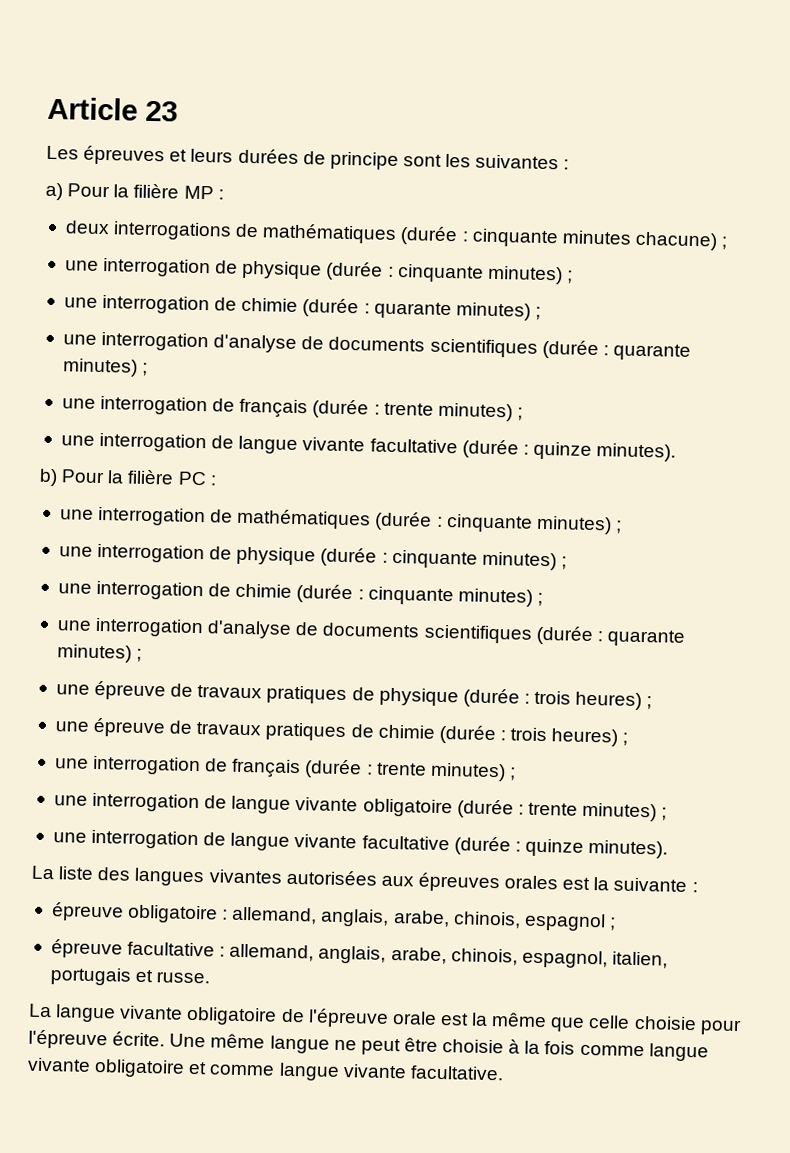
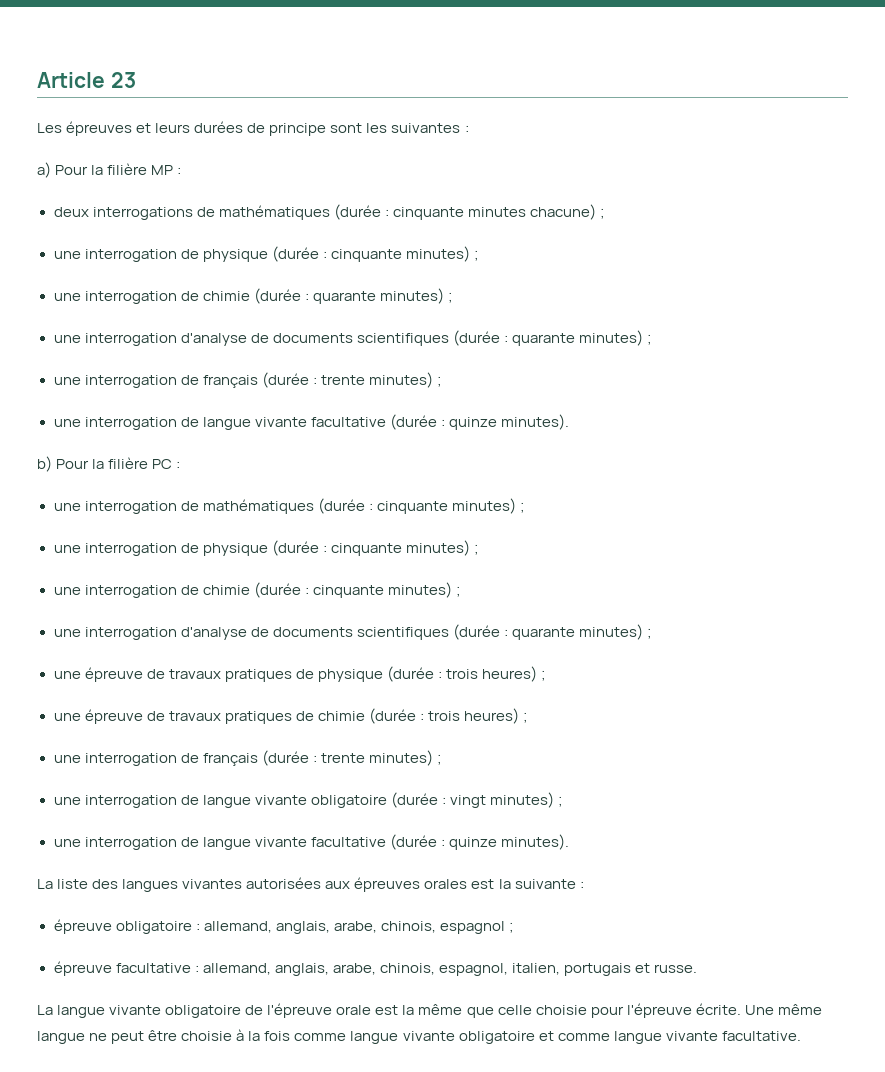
[527,802,578,816] trente -> [449,795,486,808] vingt

